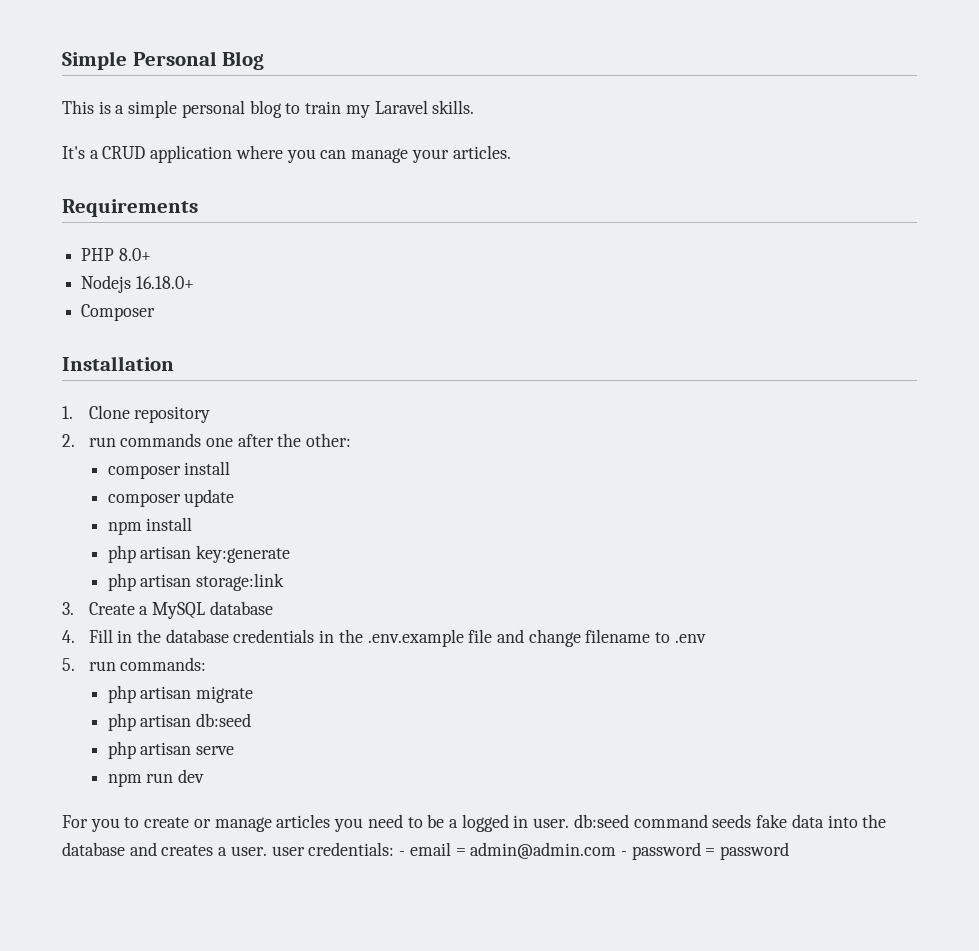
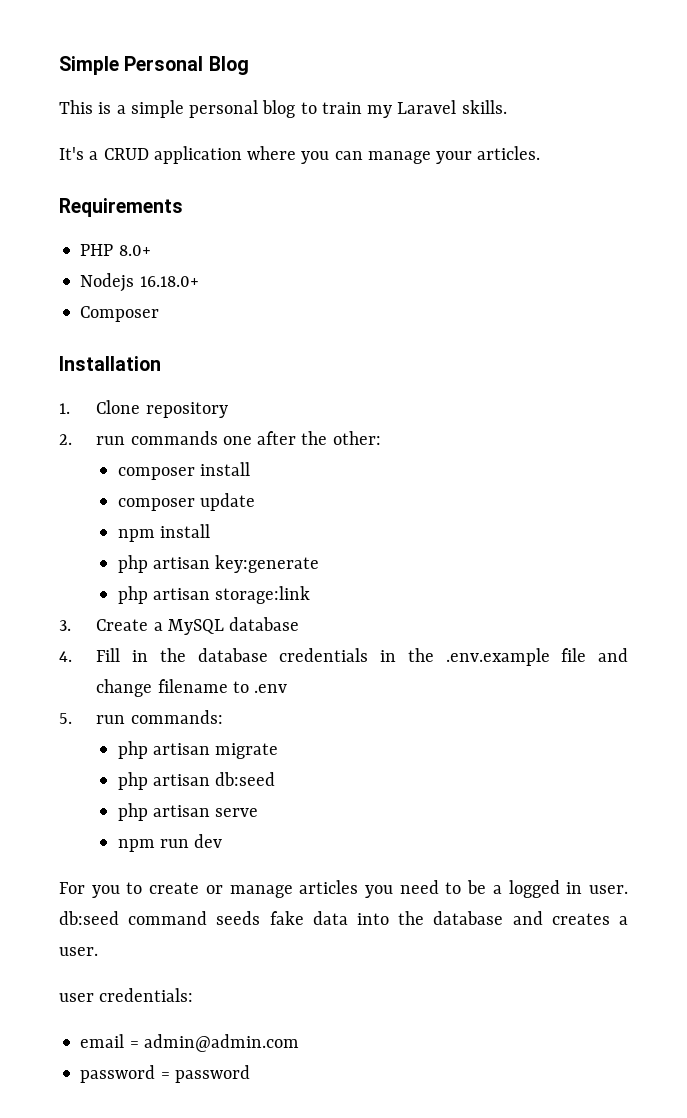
(267, 851) none -> (98, 951) //
[399,851,406,856] - -> (194, 995) //
[620,851,627,856] - -> (299, 1043) //

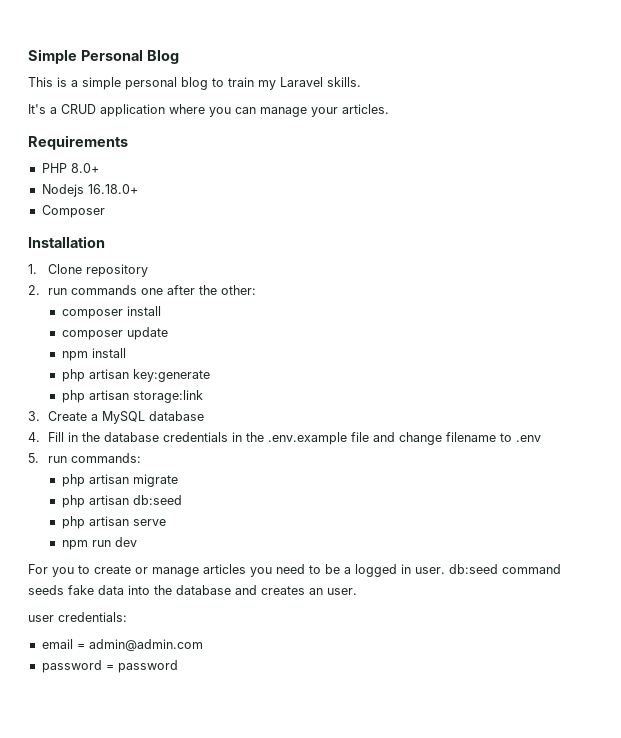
[619,916,628,925] a -> [309,588,323,595] an

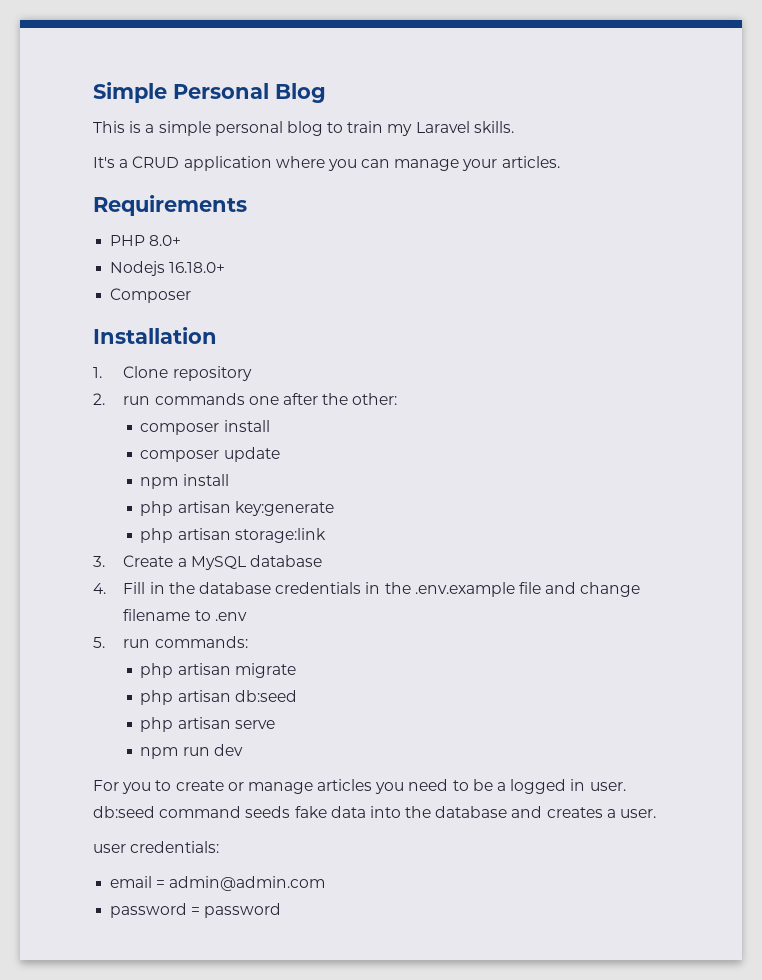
[309,588,323,595] an -> [606,809,616,818] a

